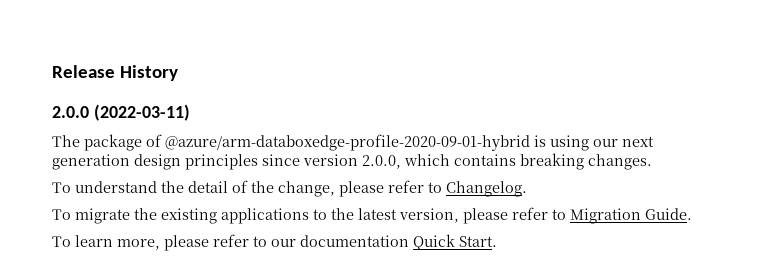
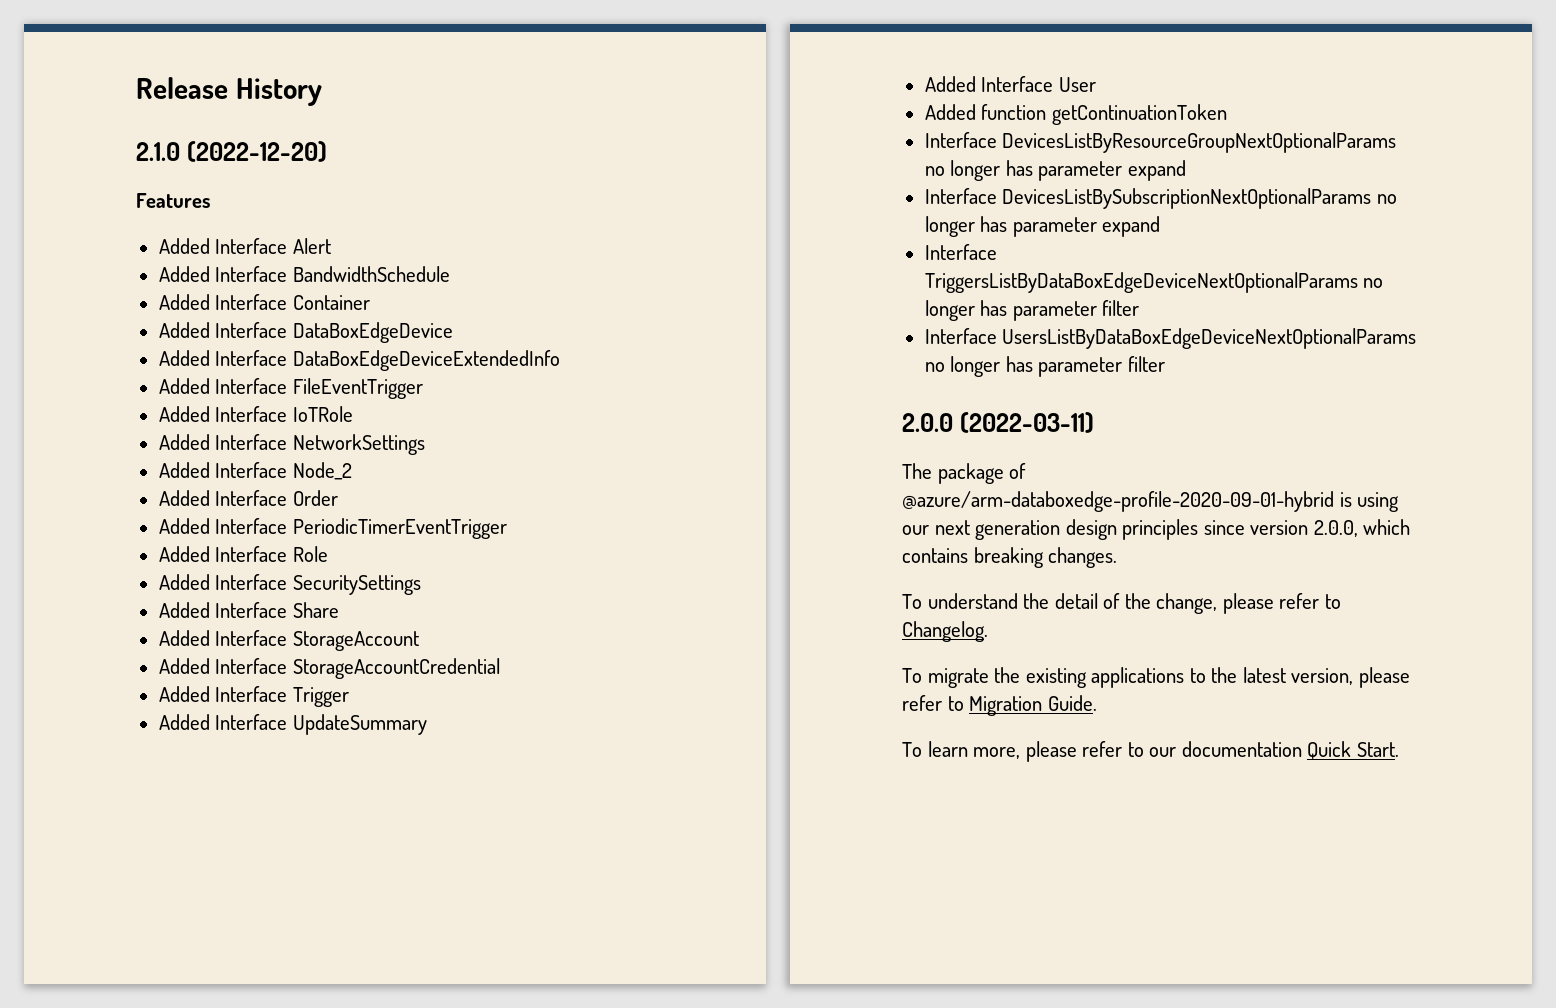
(179, 73) none -> [136,141,327,162] [136,193,210,208] [158,238,331,254] [158,266,450,282] [158,294,370,310] [158,322,453,343] [158,350,560,371] [158,378,423,399] [158,406,353,422] [158,434,425,455] [158,462,352,480] [158,490,338,506] [158,518,507,539] [158,546,328,562] [158,574,421,595] [158,602,339,618] [158,630,419,651] [158,658,500,679] [158,686,349,707] [158,714,427,735] [924,76,1096,92] [924,104,1227,125] [924,132,1397,153] [924,160,1186,181] [924,188,1397,209] [924,216,1161,237] [924,244,997,260] [924,272,1384,293] [924,300,1140,321] [924,328,1417,349] [924,356,1165,377] // 2.1.0 (2022-12-20) // Features // Added Interface Alert // Added Interface BandwidthSchedule // Added Interface Container // Added Interface DataBoxEdgeDevice // Added Interface DataBoxEdgeDeviceExtendedInfo // Added Interface FileEventTrigger // Added Interface IoTRole // Added Interface NetworkSettings // Added Interface Node_2 // Added Interface Order // Added Interface PeriodicTimerEventTrigger // Added Interface Role // Added Interface SecuritySettings // Added Interface Share // Added Interface StorageAccount // Added Interface StorageAccountCredential // Added Interface Trigger // Added Interface UpdateSummary // Added Interface User // Added function getContinuationToken // Interface DevicesListByResourceGroupNextOptionalParams no longer has parameter expand // Interface DevicesListBySubscriptionNextOptionalParams no longer has parameter expand // Interface TriggersListByDataBoxEdgeDeviceNextOptionalParams no longer has parameter filter // Interface UsersListByDataBoxEdgeDeviceNextOptionalParams no longer has parameter filter

